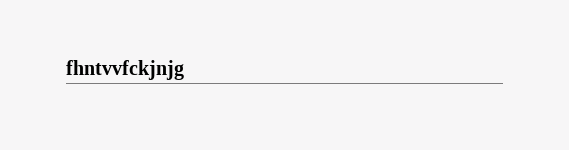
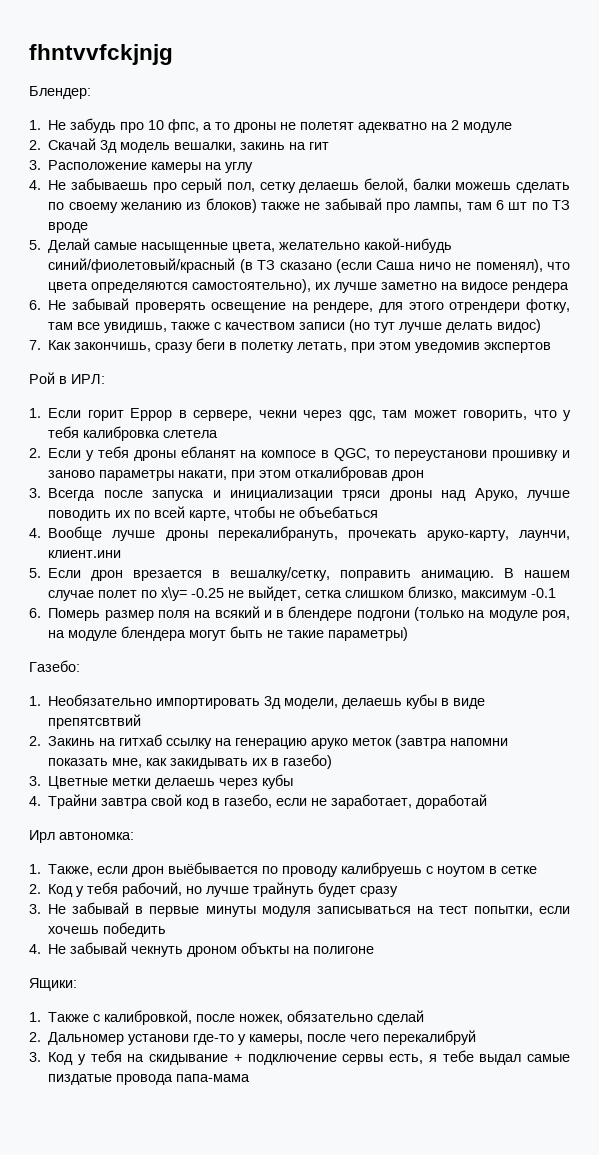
(184, 70) none -> [29,86,91,99] [29,118,513,133] [29,138,330,153] [29,160,254,173] [29,178,570,193] [48,198,571,213] [48,222,89,233] [29,238,453,253] [48,258,571,273] [48,279,570,293] [29,298,571,313] [48,319,542,333] [29,338,552,353] [29,372,105,384] [29,408,571,421] [48,426,219,441] [29,446,570,461] [48,466,425,481] [29,488,570,501] [48,506,379,521] [29,526,570,541] [48,550,122,558] [29,567,570,581] [48,586,557,601] [29,606,570,621] [48,626,409,641] [29,660,80,672] [29,694,486,709] [48,714,142,729] [29,734,509,749] [48,754,333,769] [29,774,294,789] [29,794,488,809] [29,830,134,843] [29,862,538,877] [29,882,399,897] [29,902,570,917] [48,922,167,937] [29,942,375,957] [29,978,77,991] [29,1010,425,1025] [29,1030,477,1045] [29,1050,571,1065] [48,1074,251,1085] // Блендер: // 1. Не забудь про 10 фпс, а то дроны не полетят адекватно на 2 модуле // 2. Скачай 3д модель вешалки, закинь на гит // 3. Расположение камеры на углу // 4. Не забываешь про серый пол, сетку делаешь белой, балки можешь сделать по своему желанию из блоков) также не забывай про лампы, там 6 шт по ТЗ вроде // 5. Делай самые насыщенные цвета, желательно какой-нибудь синий/фиолетовый/красный (в ТЗ сказано (если Саша ничо не поменял), что цвета определяются самостоятельно), их лучше заметно на видосе рендера // 6. Не забывай проверять освещение на рендере, для этого отрендери фотку, там все увидишь, также с качеством записи (но тут лучше делать видос) // 7. Как закончишь, сразу беги в полетку летать, при этом уведомив экспертов // Рой в ИРЛ: // 1. Если горит Еррор в сервере, чекни через qgc, там может говорить, что у тебя калибровка слетела // 2. Если у тебя дроны ебланят на компосе в QGC, то переустанови прошивку и заново параметры накати, при этом откалибровав дрон // 3. Всегда после запуска и инициализации тряси дроны над Аруко, лучше поводить их по всей карте, чтобы не объебаться // 4. Вообще лучше дроны перекалибрануть, прочекать аруко-карту, лаунчи, клиент.ини // 5. Если дрон врезается в вешалку/сетку, поправить анимацию. В нашем случае полет по x\y= -0.25 не выйдет, сетка слишком близко, максимум -0.1 // 6. Померь размер поля на всякий и в блендере подгони (только на модуле роя, на модуле блендера могут быть не такие параметры) // Газебо: // 1. Необязательно импортировать 3д модели, делаешь кубы в виде препятсвтвий // 2. Закинь на гитхаб ссылку на генерацию аруко меток (завтра напомни показать мне, как закидывать их в газебо) // 3. Цветные метки делаешь через кубы // 4. Трайни завтра свой код в газебо, если не заработает, доработай // Ирл автономка: // 1. Также, если дрон выёбывается по проводу калибруешь с ноутом в сетке // 2. Код у тебя рабочий, но лучше трайнуть будет сразу // 3. Не забывай в первые минуты модуля записываться на тест попытки, если хочешь победить // 4. Не забывай чекнуть дроном объкты на полигоне // Ящики: // 1. Также с калибровкой, после ножек, обязательно сделай // 2. Дальномер установи где-то у камеры, после чего перекалибруй // 3. Код у тебя на скидывание + подключение сервы есть, я тебе выдал самые пиздатые провода папа-мама

